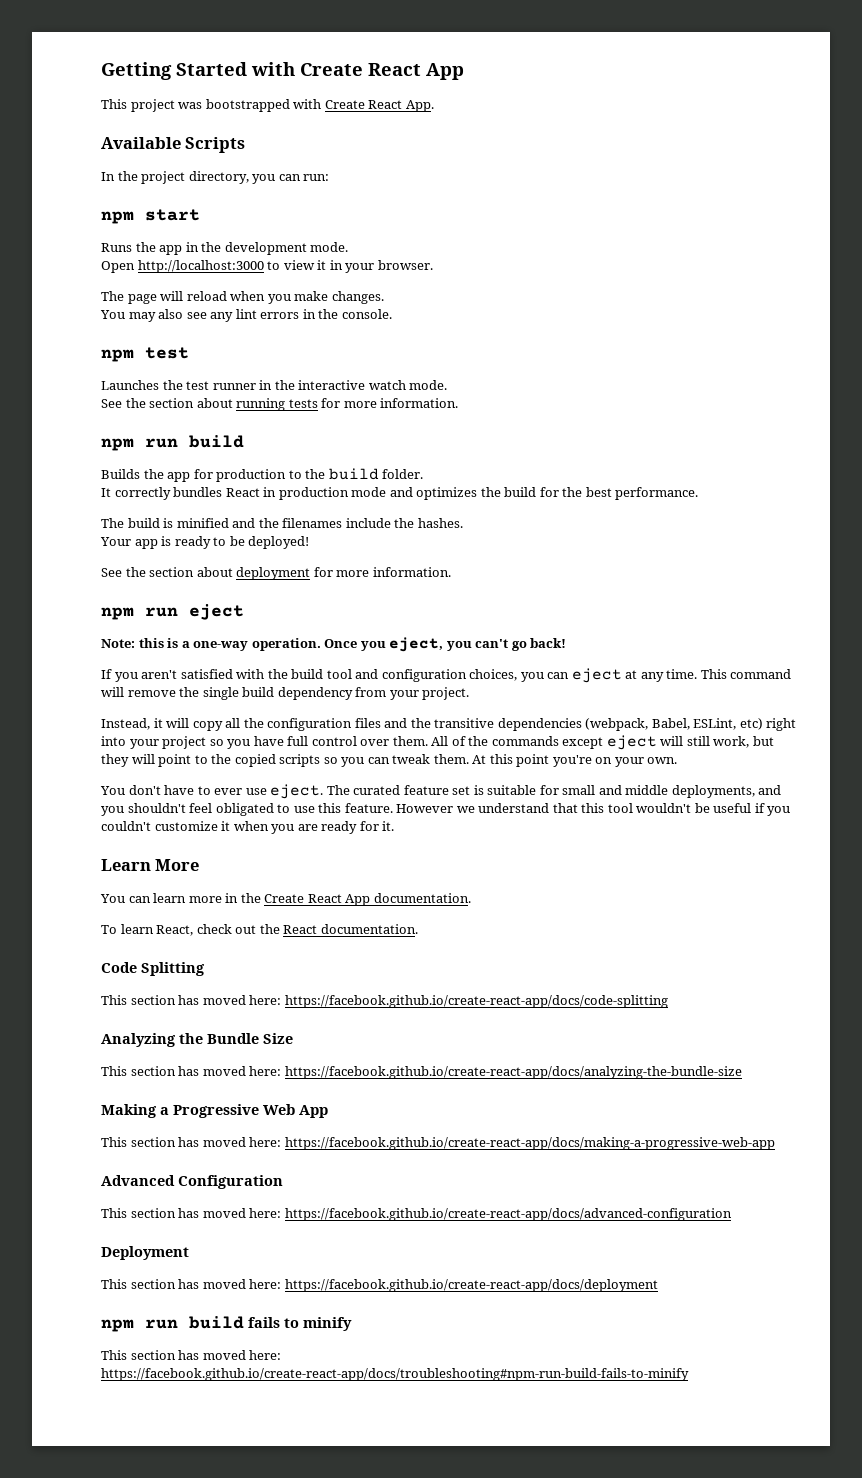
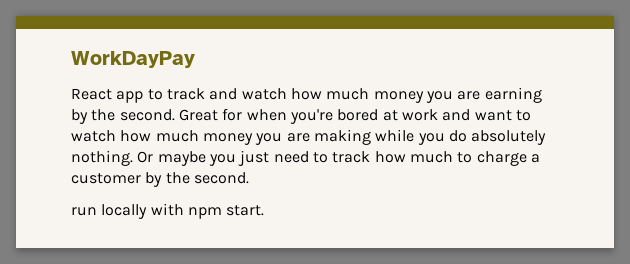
[101,62,464,80] [101,99,434,112] [101,137,246,153] [101,171,330,184] [101,209,200,224] [101,242,349,255] [101,260,433,273] [101,291,384,304] [100,309,392,322] [101,347,189,362] [101,380,448,390] [101,398,459,411] [101,435,244,451] [101,468,424,482] [101,487,699,500] [101,518,463,528] [100,536,310,549] [101,567,451,580] [101,604,244,620] [101,637,567,652] [101,668,792,683] [101,687,470,700] [101,718,797,731] [101,735,774,750] [101,754,678,767] [100,784,782,799] [101,803,791,816] [101,821,395,834] [101,859,200,871] [100,893,471,906] [101,924,418,936] [101,962,205,976] [101,995,668,1008] [101,1033,293,1047] [101,1066,742,1079] [101,1104,328,1118] [101,1137,775,1150] [101,1175,283,1189] [101,1208,732,1221] [101,1246,189,1260] [101,1279,658,1292] [101,1316,352,1332] [101,1350,282,1360] [101,1368,689,1381] Getting Started with Create React App // This project was bootstrapped with Create React App. // Available Scripts // In the project directory, you can run: // npm start // Runs the app in the development mode. // Open http://localhost:3000 to view it in your browser. // The page will reload when you make changes. // You may also see any lint errors in the console. // npm test // Launches the test runner in the interactive watch mode. // See the section about running tests for more information. // npm run build // Builds the app for production to the build folder. // It correctly bundles React in production mode and optimizes the build for the best performance. // The build is minified and the filenames include the hashes. // Your app is ready to be deployed! // See the section about deployment for more information. // npm run eject // Note: this is a one-way operation. Once you eject, you can't go back! // If you aren't satisfied with the build tool and configuration choices, you can eject at any time. This command will remove the single build dependency from your project. // Instead, it will copy all the configuration files and the transitive dependencies (webpack, Babel, ESLint, etc) right into your project so you have full control over them. All of the commands except eject will still work, but they will point to the copied scripts so you can tweak them. At this point you're on your own. // You don't have to ever use eject. The curated feature set is suitable for small and middle deployments, and you shouldn't feel obligated to use this feature. However we understand that this tool wouldn't be useful if you couldn't customize it when you are ready for it. // Learn More // You can learn more in the Create React App documentation. // To learn React, check out the React documentation. // Code Splitting // This section has moved here: https://facebook.github.io/create-react-app/docs/code-splitting // Analyzing the Bundle Size // This section has moved here: https://facebook.github.io/create-react-app/docs/analyzing-the-bundle-size // Making a Progressive Web App // This section has moved here: https://facebook.github.io/create-react-app/docs/making-a-progressive-web-app // Advanced Configuration // This section has moved here: https://facebook.github.io/create-react-app/docs/advanced-configuration // Deployment // This section has moved here: https://facebook.github.io/create-react-app/docs/deployment // npm run build fails to minify // This section has moved here: https://facebook.github.io/create-react-app/docs/troubleshooting#npm-run-build-fails-to-minify -> [71,51,195,68] [71,87,542,103] [71,108,531,124] [71,129,547,145] [71,150,540,166] [71,172,249,187] [71,203,265,219] WorkDayPay // React app to track and watch how much money you are earning by the second. Great for when you're bored at work and want to watch how much money you are making while you do absolutely nothing. Or maybe you just need to track how much to charge a customer by the second. // run locally with npm start.

